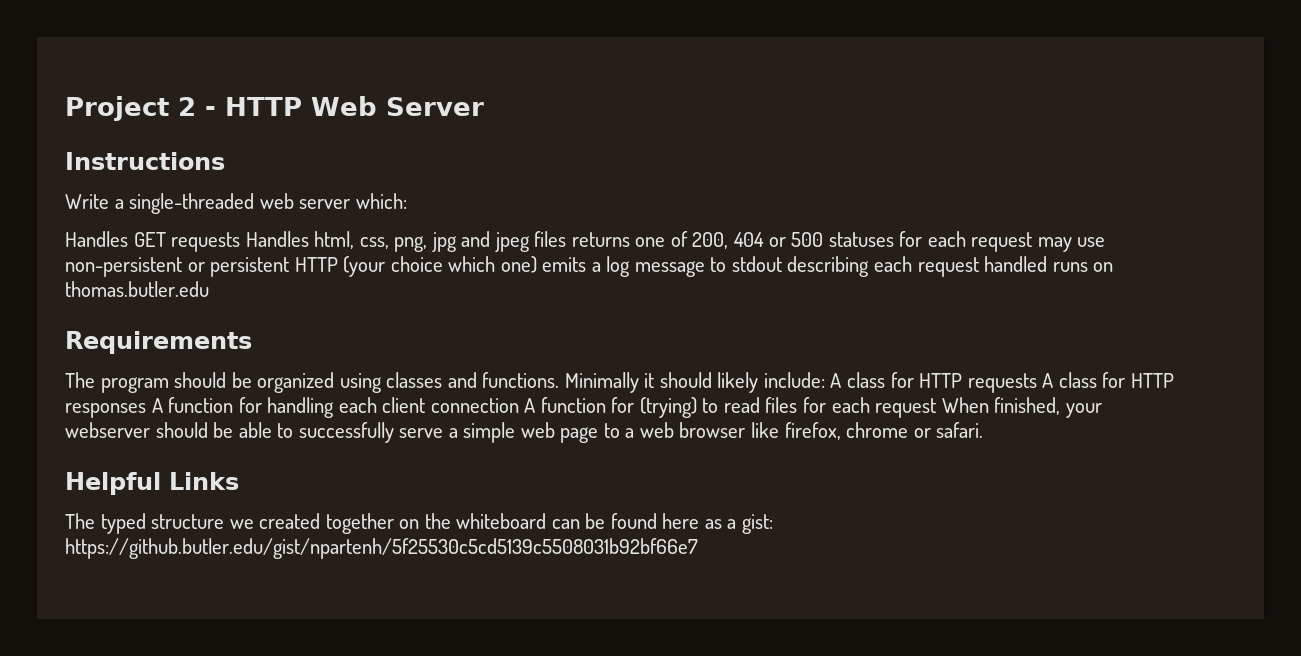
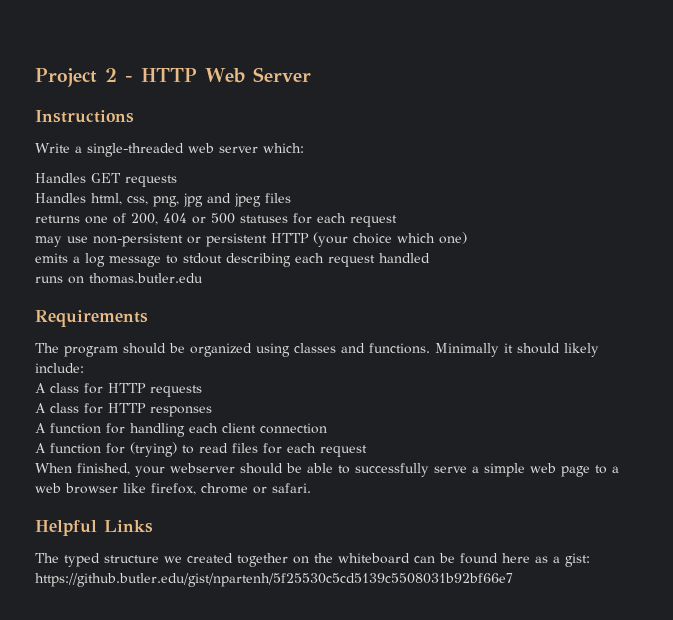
(241, 242) none -> (177, 181) //
(567, 239) none -> (291, 198) //
(1033, 242) none -> (397, 221) //
(537, 264) none -> (467, 238) //
(1048, 264) none -> (430, 258) //
(825, 380) none -> (84, 368) //
(1037, 383) none -> (202, 391) //
(146, 410) none -> (212, 411) //
(519, 405) none -> (327, 428) //
(937, 408) none -> (367, 451) //

